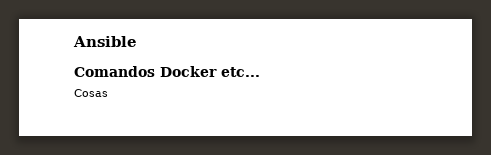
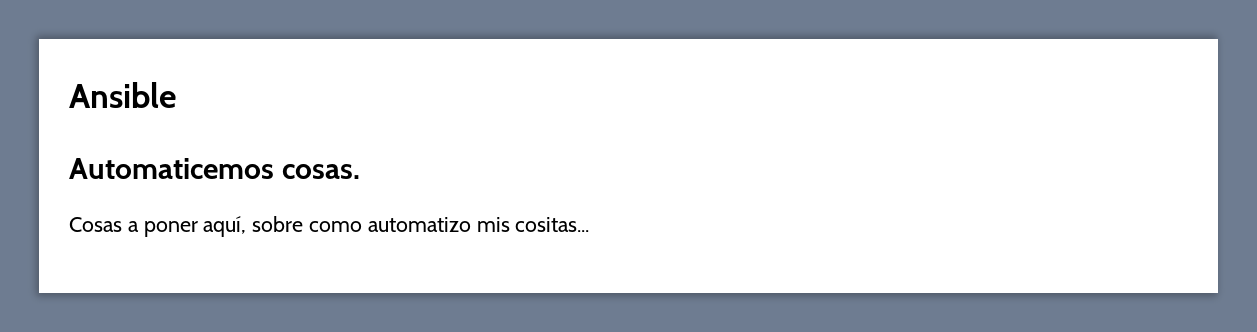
[74,66,260,77] [74,89,108,97] Comandos Docker etc... // Cosas -> [69,158,361,179] [69,216,590,237] Automaticemos cosas. // Cosas a poner aquí, sobre como automatizo mis cositas...

